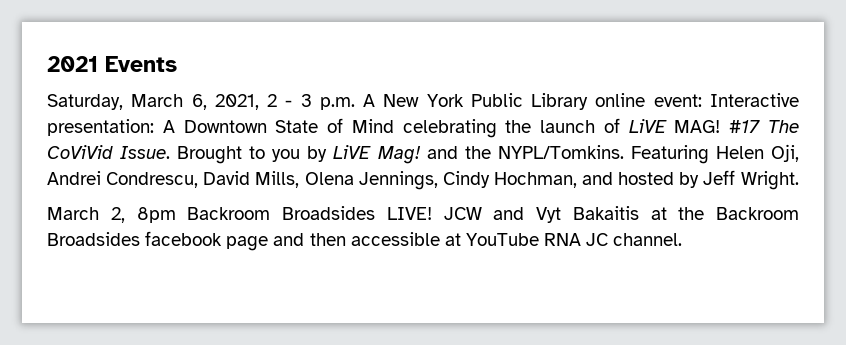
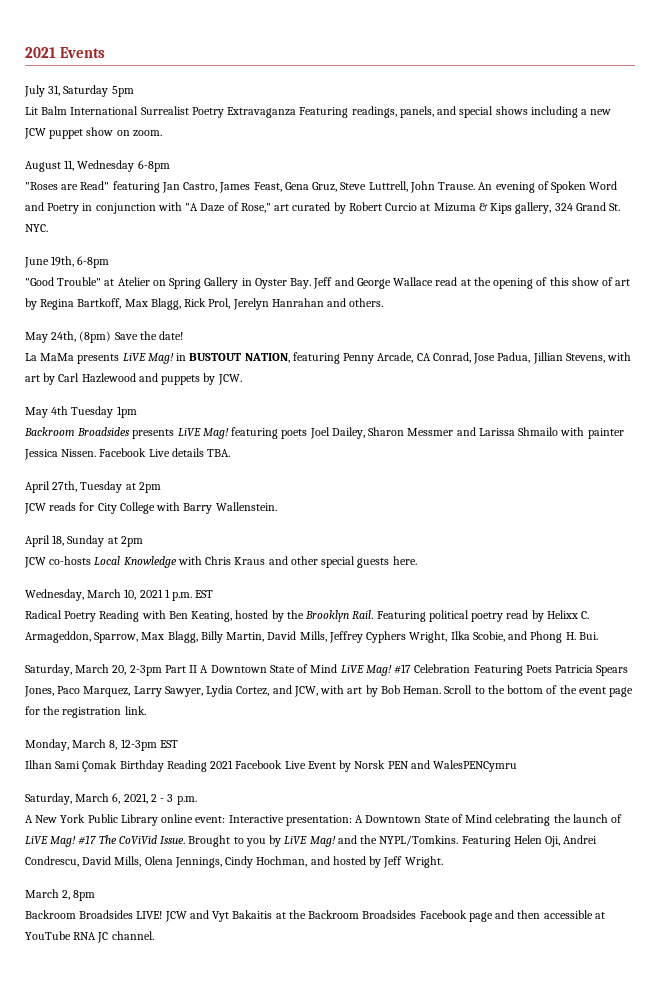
(177, 64) none -> [24,85,134,97] [25,106,612,118] [24,127,162,139] [25,160,170,172] [25,181,618,193] [25,202,621,214] [25,224,48,232] [24,256,110,268] [25,277,631,289] [25,298,384,310] [25,331,184,343] [25,352,632,364] [25,373,242,385] [25,406,137,418] [24,427,624,439] [24,448,231,460] [25,481,161,493] [24,502,277,514] [25,535,143,547] [24,556,417,568] [25,589,214,601] [25,610,590,622] [25,631,598,643] [25,664,629,676] [24,685,634,697] [25,706,146,718] [25,739,178,751] [25,760,518,772] // July 31, Saturday 5pm // Lit Balm International Surrealist Poetry Extravaganza Featuring readings, panels, and special shows including a new JCW puppet show on zoom. // August 11, Wednesday 6-8pm // "Roses are Read" featuring Jan Castro, James Feast, Gena Gruz, Steve Luttrell, John Trause. An evening of Spoken Word and Poetry in conjunction with "A Daze of Rose," art curated by Robert Curcio at Mizuma & Kips gallery, 324 Grand St. NYC. // June 19th, 6-8pm // "Good Trouble" at Atelier on Spring Gallery in Oyster Bay. Jeff and George Wallace read at the opening of this show of art by Regina Bartkoff, Max Blagg, Rick Prol, Jerelyn Hanrahan and others. // May 24th, (8pm) Save the date! // La MaMa presents LiVE Mag! in BUSTOUT NATION, featuring Penny Arcade, CA Conrad, Jose Padua, Jillian Stevens, with art by Carl Hazlewood and puppets by JCW. // May 4th Tuesday 1pm // Backroom Broadsides presents LiVE Mag! featuring poets Joel Dailey, Sharon Messmer and Larissa Shmailo with painter Jessica Nissen. Facebook Live details TBA. // April 27th, Tuesday at 2pm // JCW reads for City College with Barry Wallenstein. // April 18, Sunday at 2pm // JCW co-hosts Local Knowledge with Chris Kraus and other special guests here. // Wednesday, March 10, 2021 1 p.m. EST // Radical Poetry Reading with Ben Keating, hosted by the Brooklyn Rail. Featuring political poetry read by Helixx C. Armageddon, Sparrow, Max Blagg, Billy Martin, David Mills, Jeffrey Cyphers Wright, Ilka Scobie, and Phong H. Bui. // Saturday, March 20, 2-3pm Part II A Downtown State of Mind LiVE Mag! #17 Celebration Featuring Poets Patricia Spears Jones, Paco Marquez, Larry Sawyer, Lydia Cortez, and JCW, with art by Bob Heman. Scroll to the bottom of the event page for the registration link. // Monday, March 8, 12-3pm EST // Ilhan Sami Çomak Birthday Reading 2021 Facebook Live Event by Norsk PEN and WalesPENCymru
(355, 103) none -> (197, 800) //
[674,120,721,133] MAG! -> [50,836,77,847] Mag!
(176, 215) none -> (96, 895) //
[145,231,223,246] facebook -> [419,910,467,919] Facebook

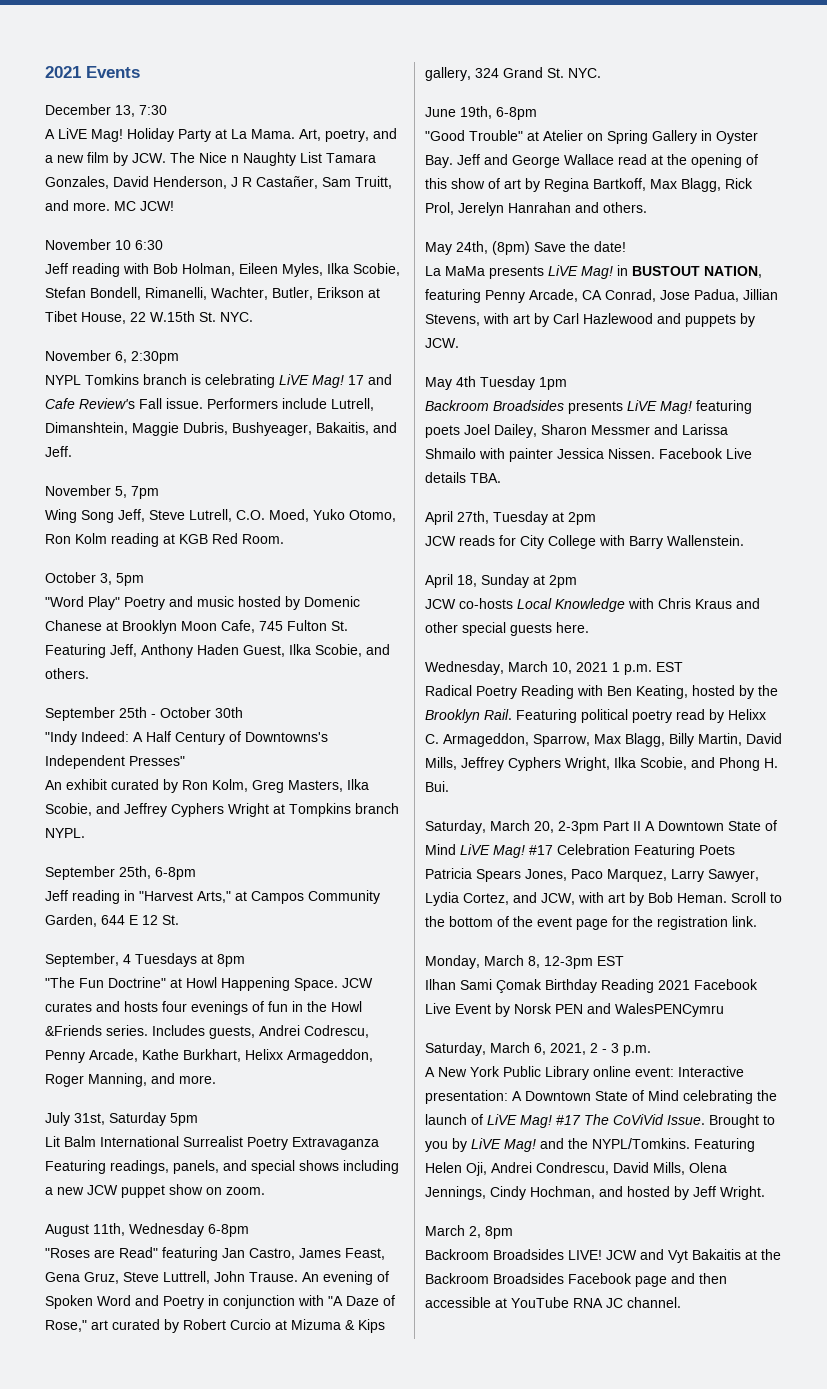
(105, 52) none -> [45,104,167,117] [45,128,397,142] [45,152,376,166] [45,176,392,189] [45,200,174,211] [45,239,163,250] [45,263,400,277] [45,287,380,300] [45,311,253,324] [45,350,179,364] [45,374,392,388] [45,398,374,411] [45,422,397,436] [45,446,72,457] [45,485,159,499] [45,509,396,523] [45,533,284,547] [45,572,144,586] [45,596,360,610] [45,620,348,634] [45,644,390,658] [45,668,89,679] [45,707,243,721] [45,731,328,745] [45,755,185,769] [45,779,369,793] [45,803,399,817] [45,828,85,838] [45,866,196,880] [45,890,380,904] [45,914,179,927] [45,953,245,967] [45,977,373,991] [45,1001,362,1015] [45,1025,369,1039] [45,1049,373,1063] [45,1073,216,1087] // December 13, 7:30 // A LiVE Mag! Holiday Party at La Mama. Art, poetry, and a new film by JCW. The Nice n Naughty List Tamara Gonzales, David Henderson, J R Castañer, Sam Truitt, and more. MC JCW! // November 10 6:30 // Jeff reading with Bob Holman, Eileen Myles, Ilka Scobie, Stefan Bondell, Rimanelli, Wachter, Butler, Erikson at Tibet House, 22 W.15th St. NYC. // November 6, 2:30pm // NYPL Tomkins branch is celebrating LiVE Mag! 17 and Cafe Review's Fall issue. Performers include Lutrell, Dimanshtein, Maggie Dubris, Bushyeager, Bakaitis, and Jeff. // November 5, 7pm // Wing Song Jeff, Steve Lutrell, C.O. Moed, Yuko Otomo, Ron Kolm reading at KGB Red Room. // October 3, 5pm // "Word Play" Poetry and music hosted by Domenic Chanese at Brooklyn Moon Cafe, 745 Fulton St. Featuring Jeff, Anthony Haden Guest, Ilka Scobie, and others. // September 25th - October 30th // "Indy Indeed: A Half Century of Downtowns's Independent Presses" // An exhibit curated by Ron Kolm, Greg Masters, Ilka Scobie, and Jeffrey Cyphers Wright at Tompkins branch NYPL. // September 25th, 6-8pm // Jeff reading in "Harvest Arts," at Campos Community Garden, 644 E 12 St. // September, 4 Tuesdays at 8pm // "The Fun Doctrine" at Howl Happening Space. JCW curates and hosts four evenings of fun in the Howl &Friends series. Includes guests, Andrei Codrescu, Penny Arcade, Kathe Burkhart, Helixx Armageddon, Roger Manning, and more.
[48,85,61,96] 31, -> [74,1113,105,1125] 31st,
[64,160,75,171] 11, -> [93,1223,125,1236] 11th,

